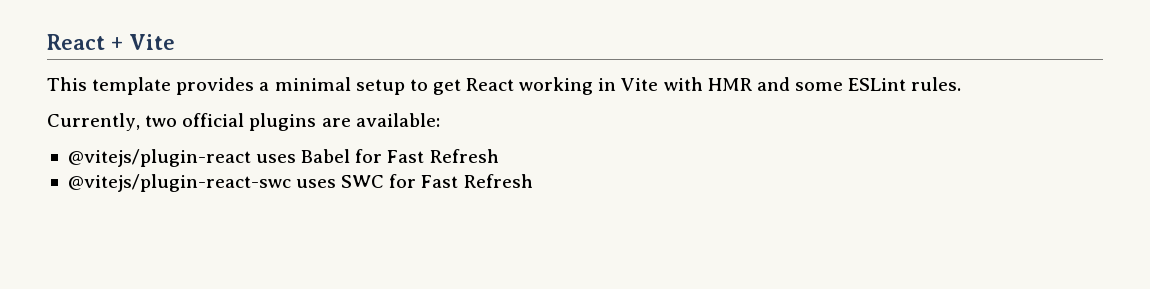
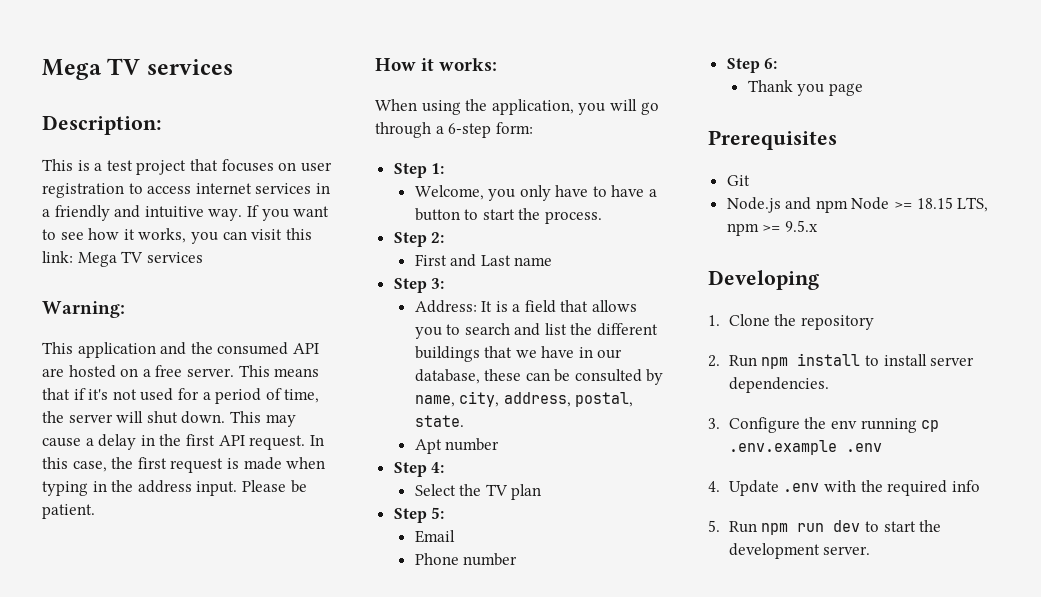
[47,34,175,50] [47,77,962,95] [47,113,440,131] [67,149,499,167] [67,174,533,192] React + Vite // This template provides a minimal setup to get React working in Vite with HMR and some ESLint rules. // Currently, two official plugins are available: // @vitejs/plugin-react uses Babel for Fast Refresh // @vitejs/plugin-react-swc uses SWC for Fast Refresh -> [42,58,233,80] [42,115,162,135] [42,159,332,175] [42,183,330,198] [42,205,330,221] [42,228,312,244] [42,251,203,267] [42,301,125,318] [42,342,319,358] [42,365,320,378] [42,388,320,404] [42,411,296,427] [42,434,324,450] [42,457,326,473] [42,480,307,496] [42,504,95,519] [375,58,498,71] [375,99,659,115] [375,122,533,138] [393,163,445,178] [414,185,658,201] [414,208,602,224] [393,232,445,247] [414,254,553,267] [393,278,445,293] [414,300,638,313] [414,323,659,339] [414,346,623,362] [414,369,664,385] [414,391,634,407] [414,415,464,427] [414,438,500,454] [393,462,445,477] [414,484,542,500] [393,507,445,523] [414,530,455,543] [414,553,518,566] [726,58,778,73] [747,80,863,96] [708,130,837,150] [726,175,750,186] [726,197,989,213] [726,220,818,236] [708,270,819,290] [708,314,875,330] [708,353,975,369] [728,377,829,393] [708,417,940,433] [728,440,882,455] [708,480,980,496] [708,520,942,535] [728,543,871,559] Mega TV services // Description: // This is a test project that focuses on user registration to access internet services in a friendly and intuitive way. If you want to see how it works, you can visit this link: Mega TV services // Warning: // This application and the consumed API are hosted on a free server. This means that if it's not used for a period of time, the server will shut down. This may cause a delay in the first API request. In this case, the first request is made when typing in the address input. Please be patient. // How it works: // When using the application, you will go through a 6-step form: // Step 1: // Welcome, you only have to have a button to start the process. // Step 2: // First and Last name // Step 3: // Address: It is a field that allows you to search and list the different buildings that we have in our database, these can be consulted by name, city, address, postal, state. // Apt number // Step 4: // Select the TV plan // Step 5: // Email // Phone number // Step 6: // Thank you page // Prerequisites // Git // Node.js and npm Node >= 18.15 LTS, npm >= 9.5.x // Developing // 1. Clone the repository // 2. Run npm install to install server dependencies. // 3. Configure the env running cp .env.example .env // 4. Update .env with the required info // 5. Run npm run dev to start the development server.

